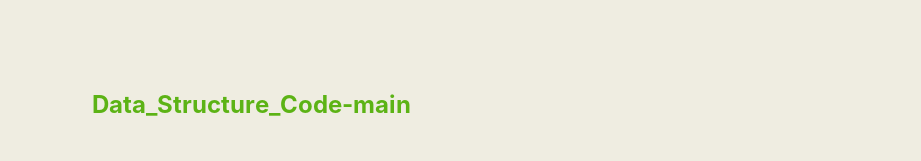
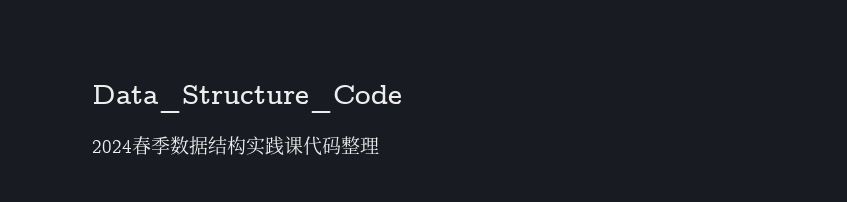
[92,94,411,116] Data_Structure_Code-main -> [92,85,402,113] [92,136,379,156] Data_Structure_Code // 2024春季数据结构实践课代码整理

